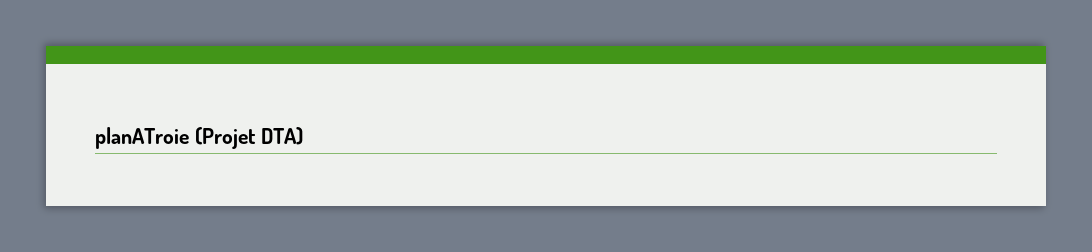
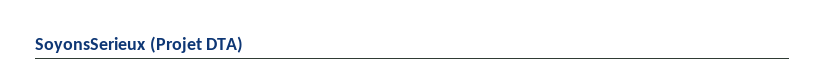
[95,127,189,149] planATroie -> [35,37,146,53] SoyonsSerieux

